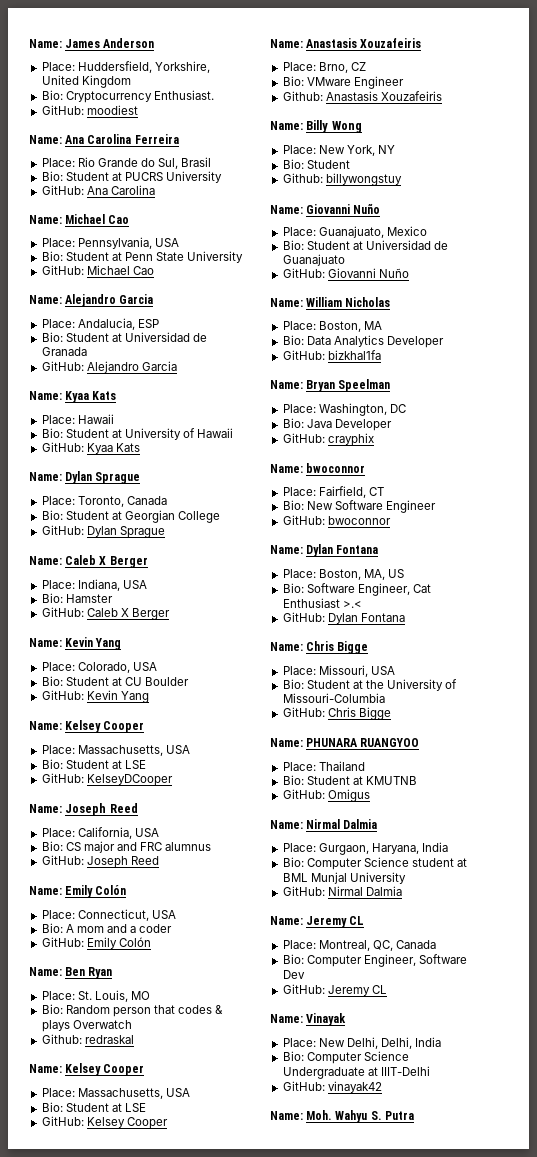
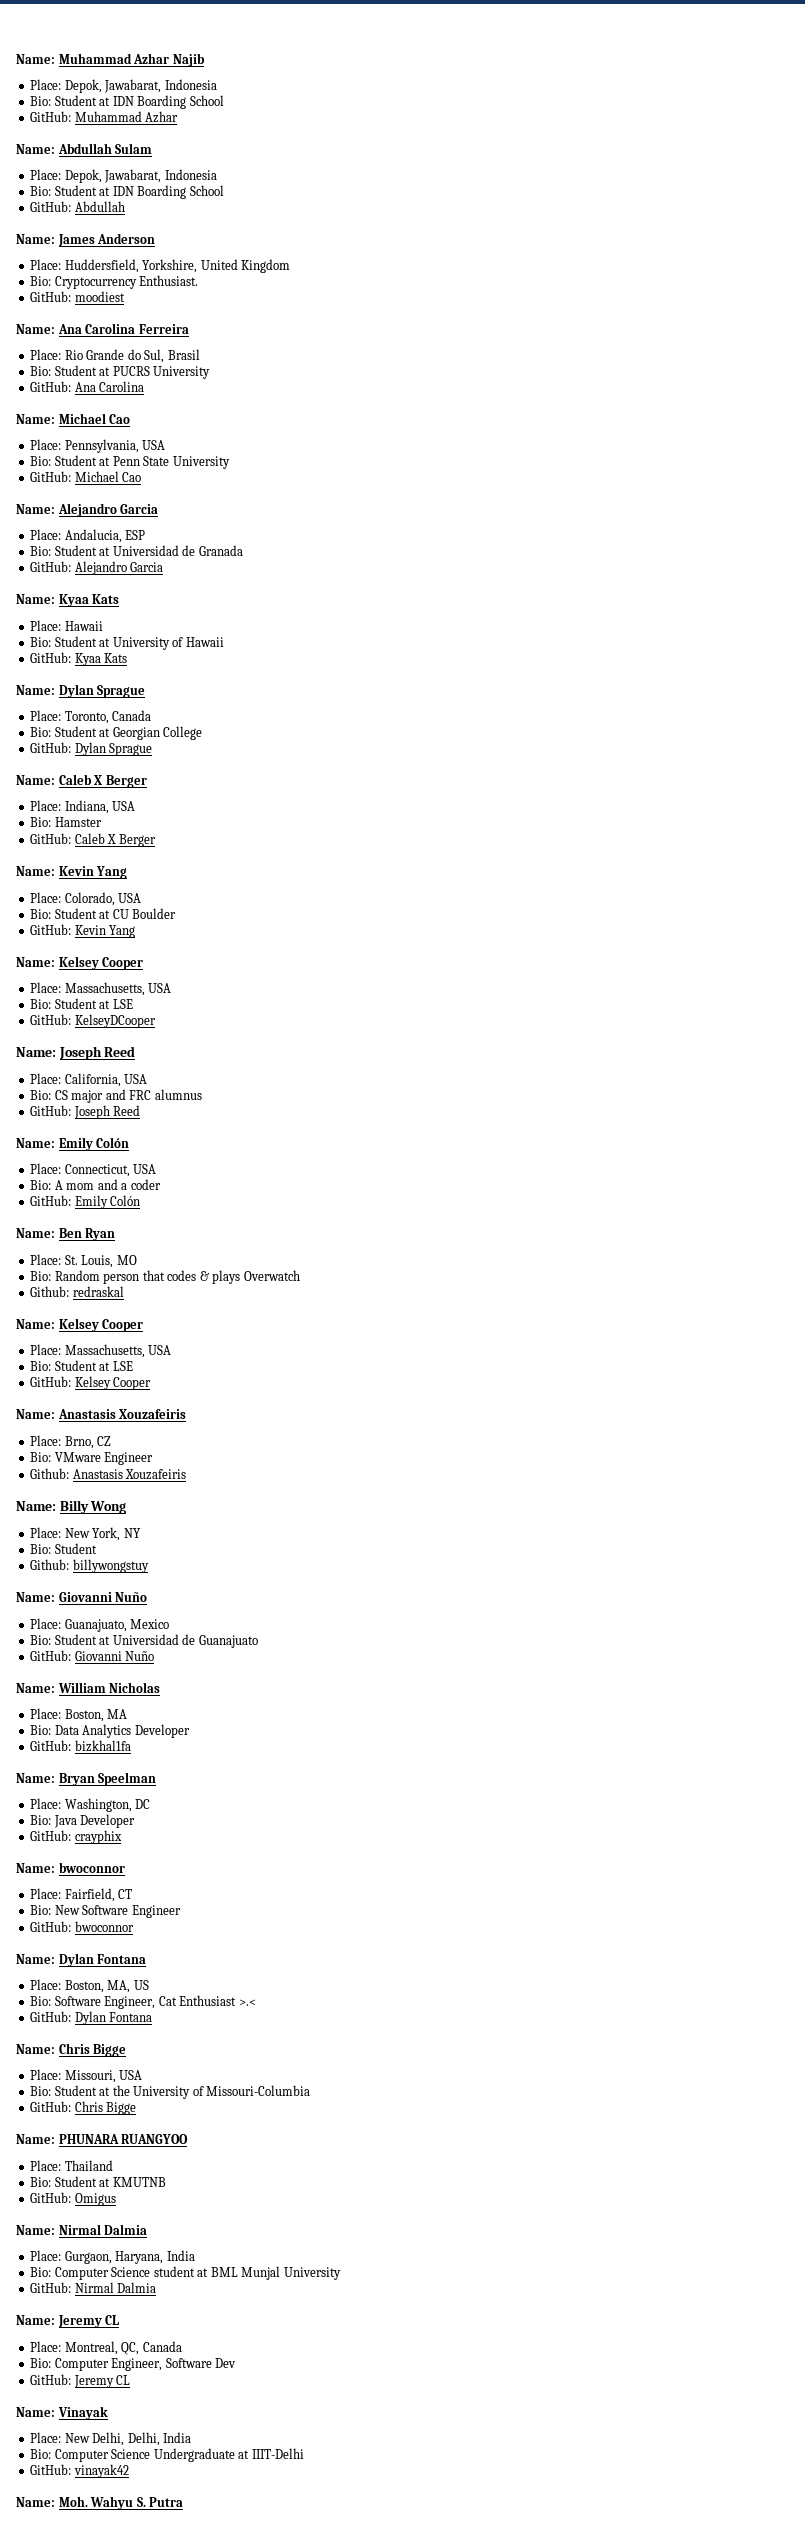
[29,39,62,48] Name: -> [16,53,205,67] [30,79,217,93] [30,95,224,109] [30,111,179,123] [16,143,153,154] [30,169,217,183] [30,185,224,199] [30,201,125,212] [16,234,55,244] Name: Muhammad Azhar Najib // Place: Depok, Jawabarat, Indonesia // Bio: Student at IDN Boarding School // GitHub: Muhammad Azhar // Name: Abdullah Sulam // Place: Depok, Jawabarat, Indonesia // Bio: Student at IDN Boarding School // GitHub: Abdullah // Name:

